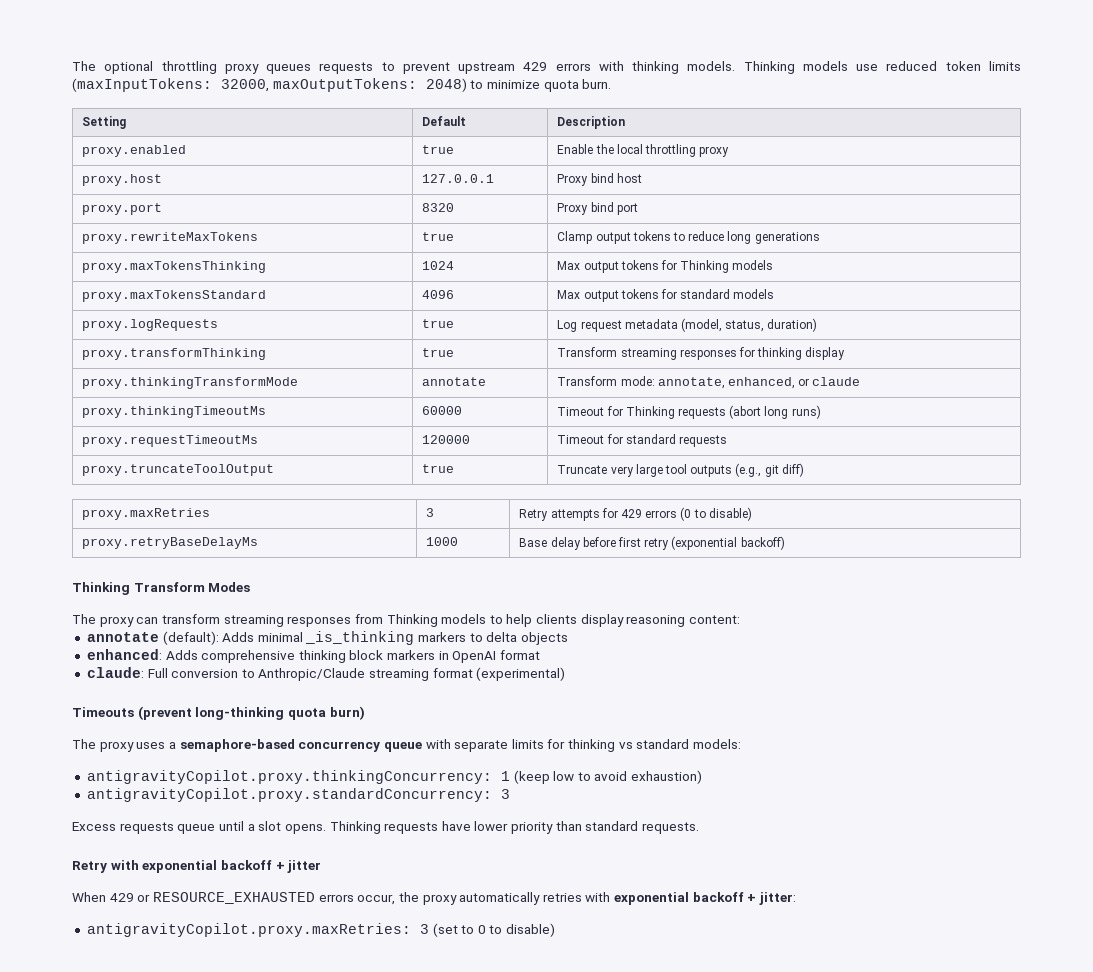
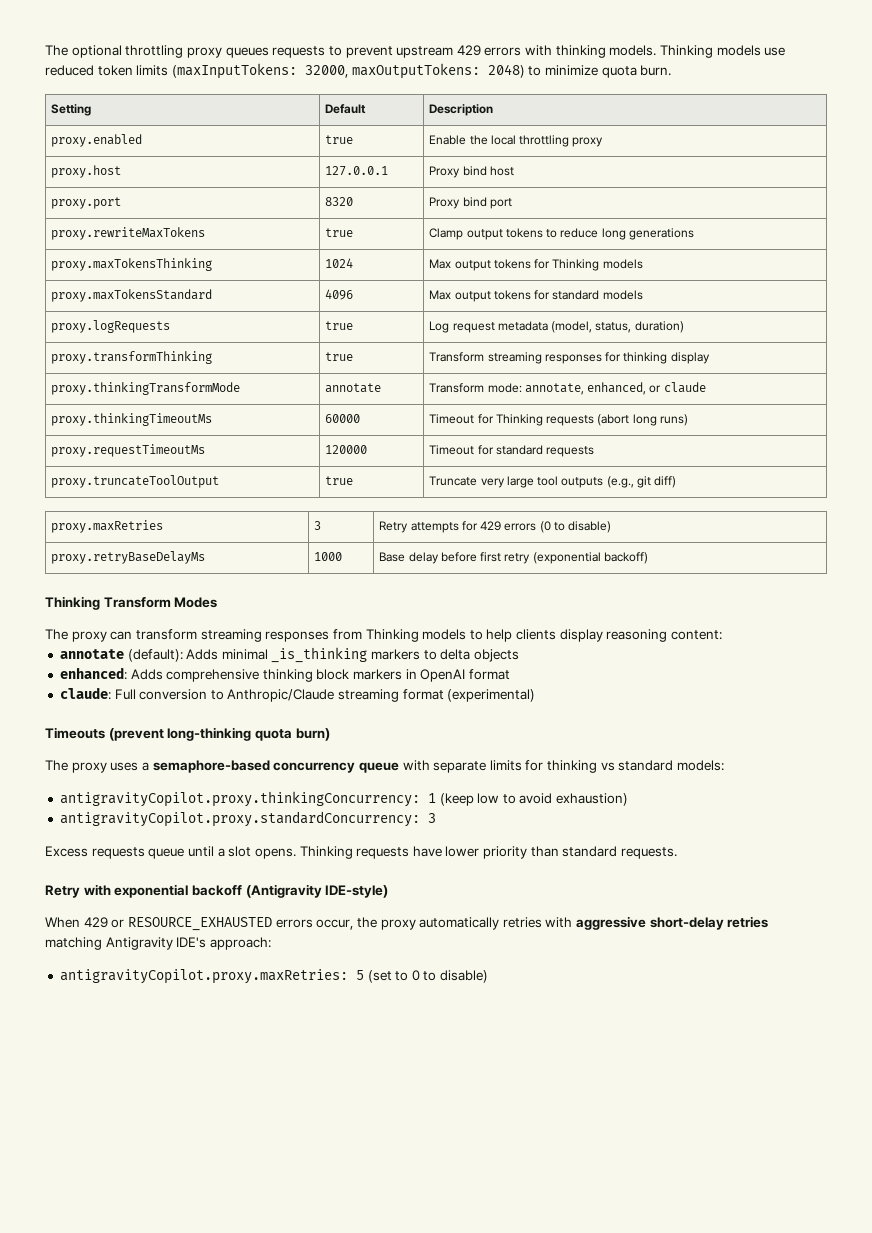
[275,860,322,873] + jitter -> [245,884,389,898] (Antigravity IDE-style)
[614,892,797,905] exponential backoff + jitter: -> [576,916,769,930] [45,937,271,950] aggressive short-delay retries matching Antigravity IDE's approach:
[419,924,429,934] 3 -> [355,970,364,980] 5

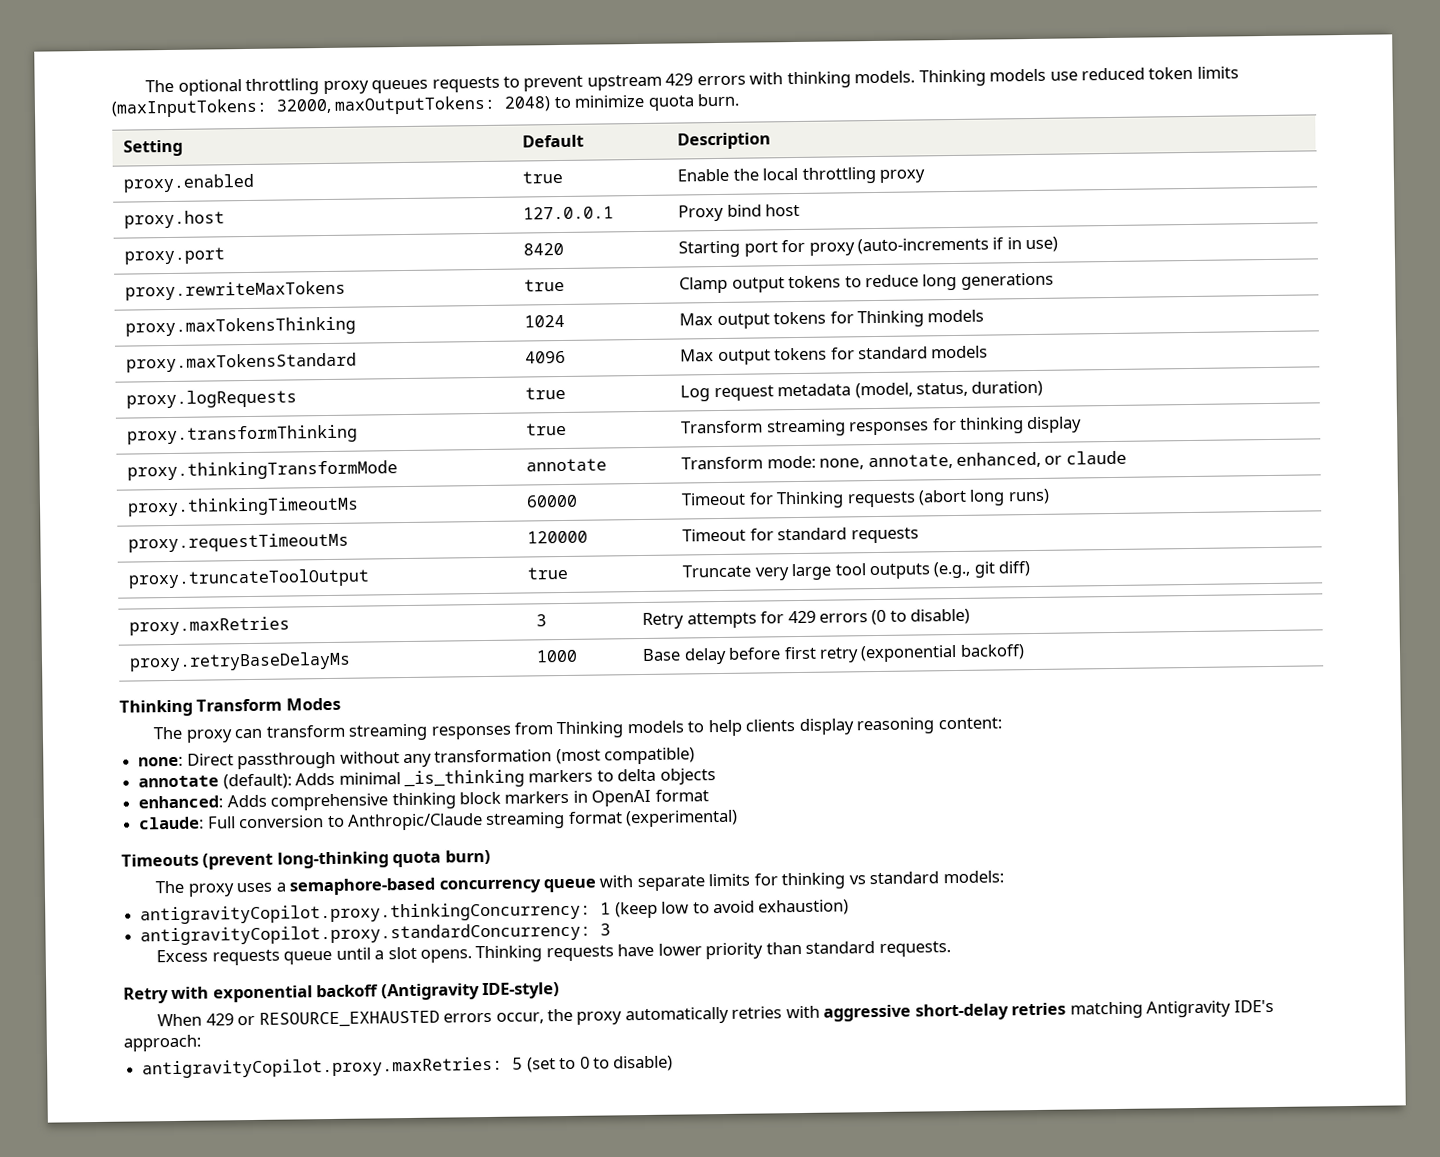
[325,197,354,206] [429,197,512,209] 8320 | Proxy bind port -> [523,242,565,256] [678,236,1059,258] 8420 | Starting port for proxy (auto-increments if in use)
(522, 388) none -> [819,458,865,470] none,
(723, 635) none -> [138,747,696,770] // none: Direct passthrough without any transformation (most compatible)

